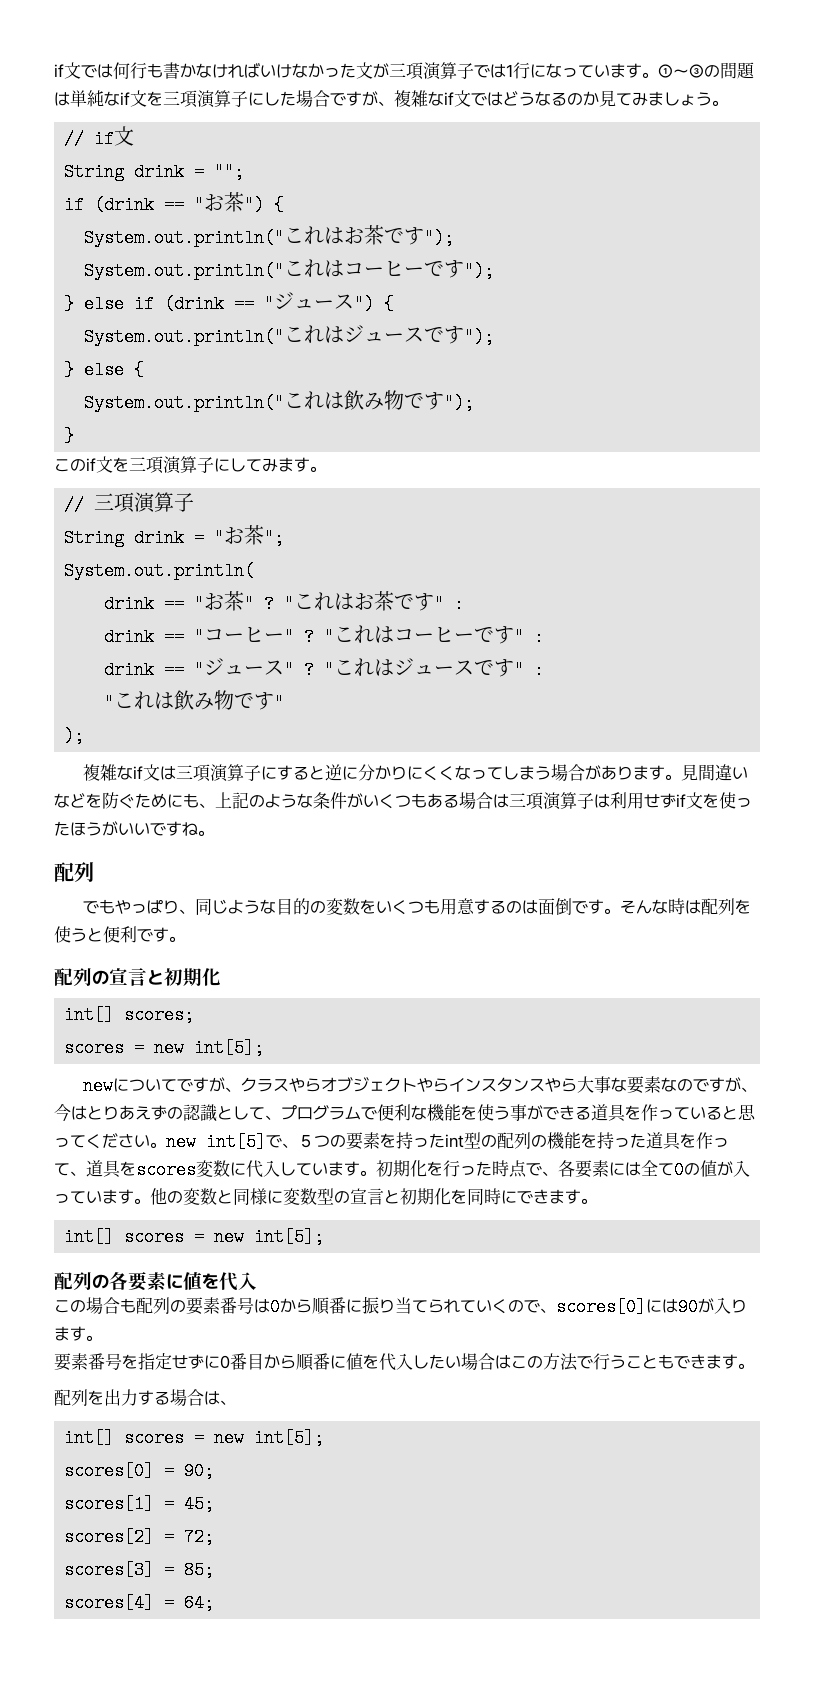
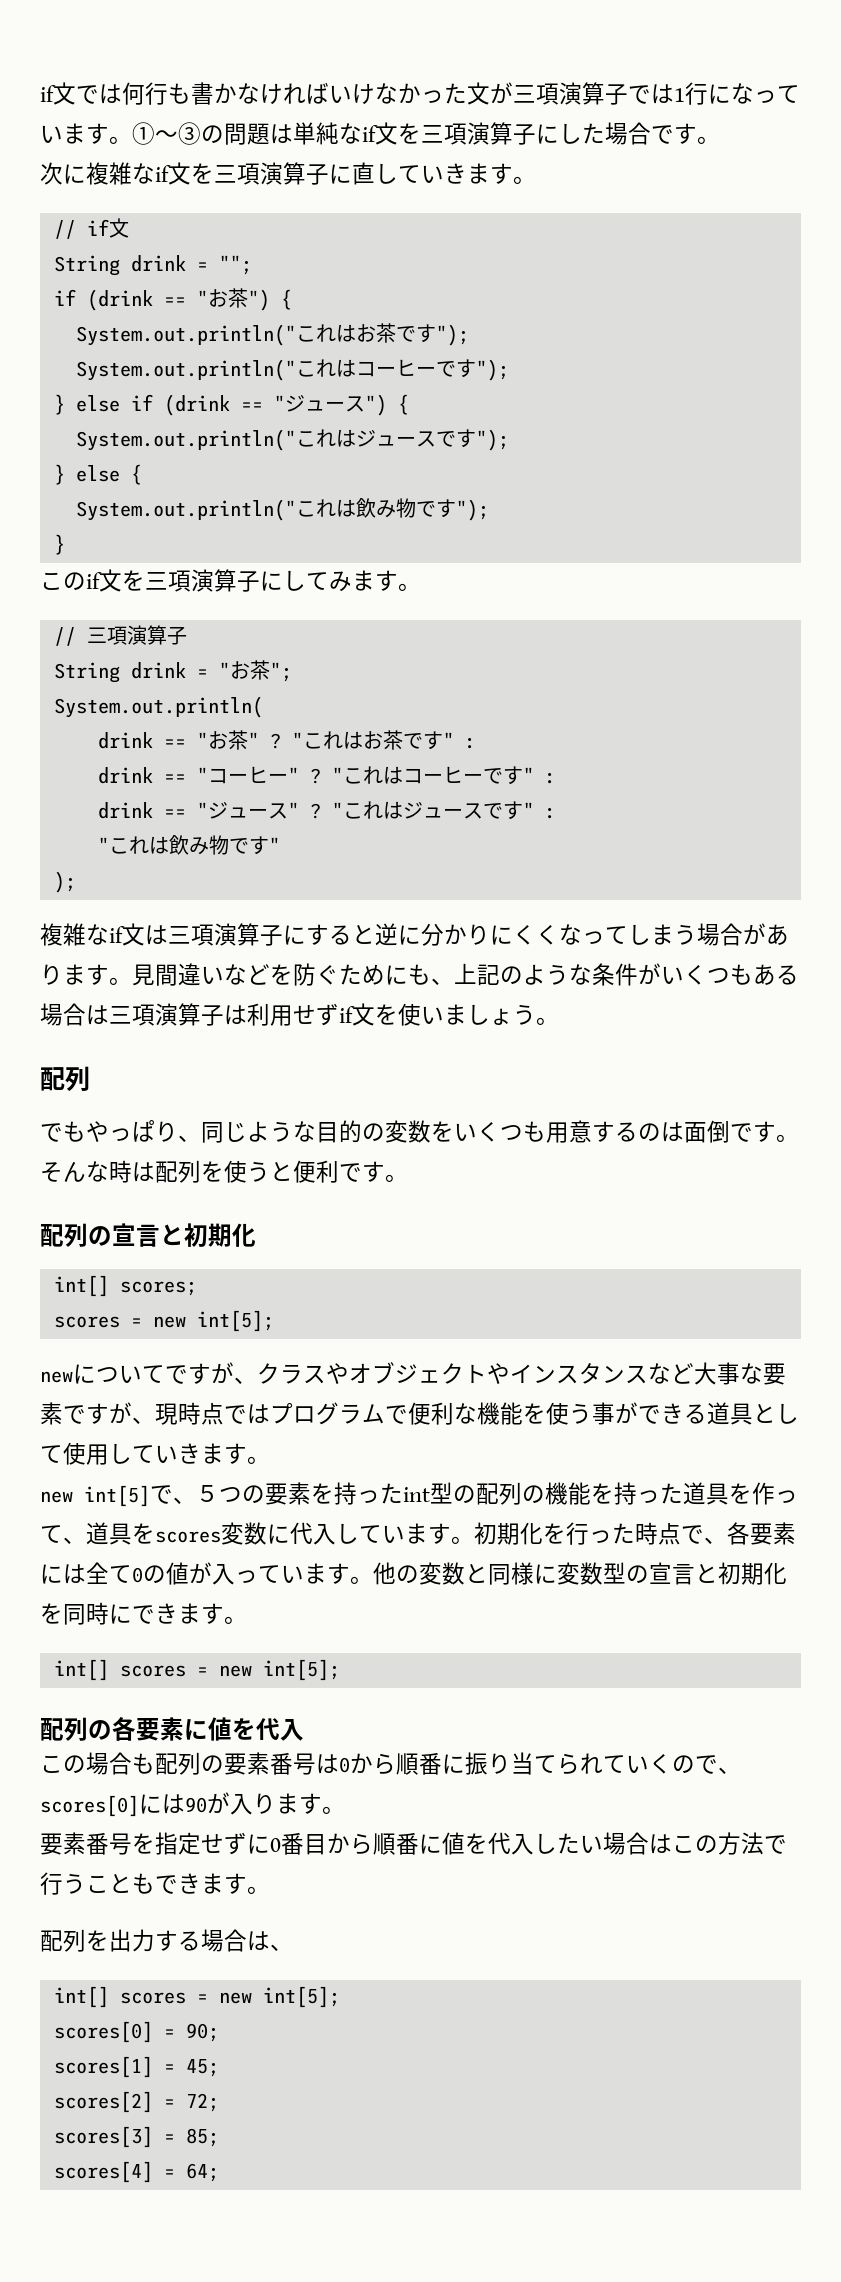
[362,90,712,107] が、複雑なif文ではどうなるのか見てみましょう -> [697,136,720,144] [40,162,513,185] 。 // 次に複雑なif文を三項演算子に直していきます
[736,798,752,807] [54,821,198,836] ったほうがいいですね -> [421,1004,536,1025] いましょう
[305,1078,322,1092] ら -> (349, 1373) none
[433,1078,450,1092] ら -> (510, 1373) none
[545,1077,578,1092] やら -> [648,1363,694,1384] など
[661,1077,758,1092] [54,1103,281,1122] なのですが、今はとりあえずの認識として、 -> [63,1402,270,1425] ですが、現時点では
[625,1104,756,1121] [54,1133,166,1149] を作っていると思ってください。 -> [753,1403,799,1424] [40,1442,270,1465] として使用していきます。 //

